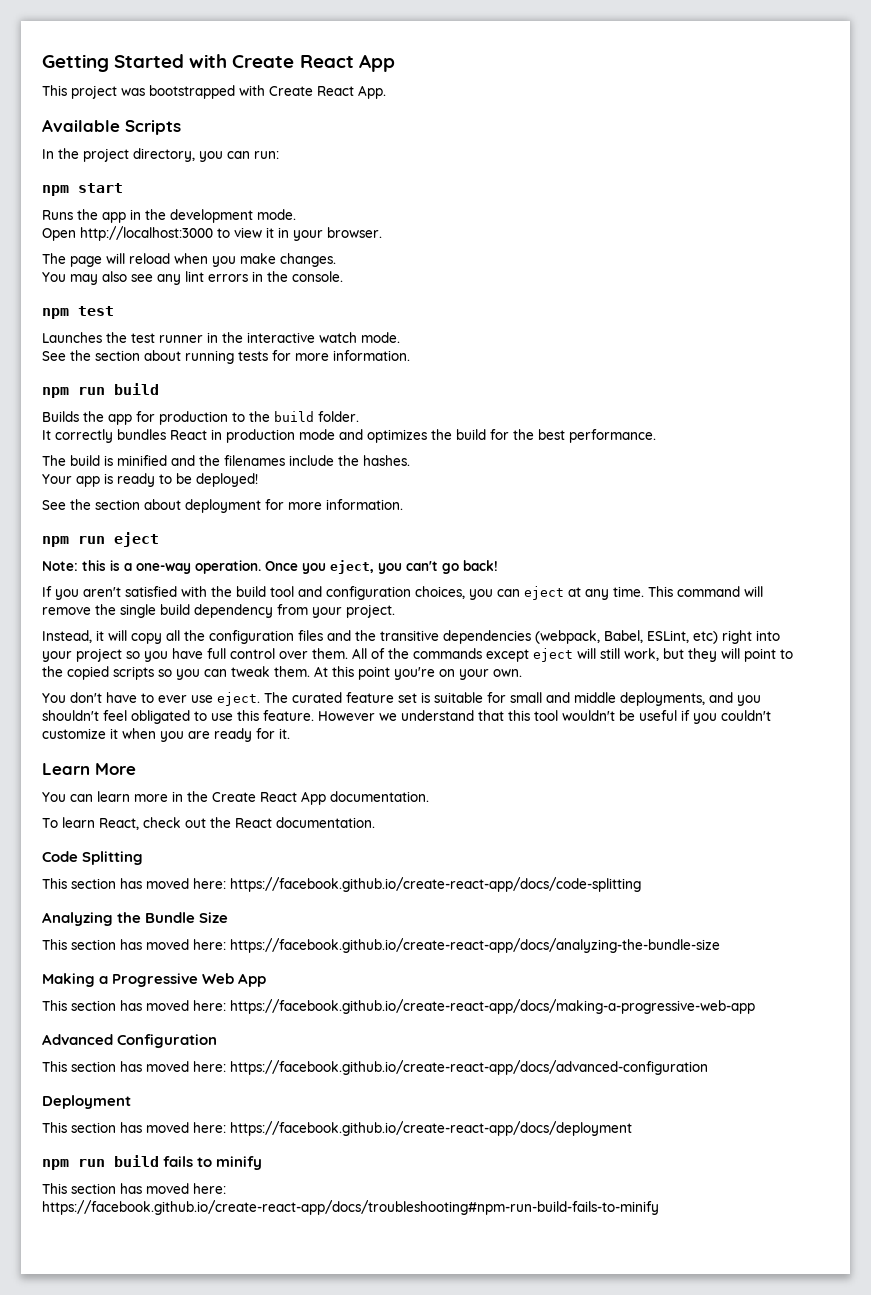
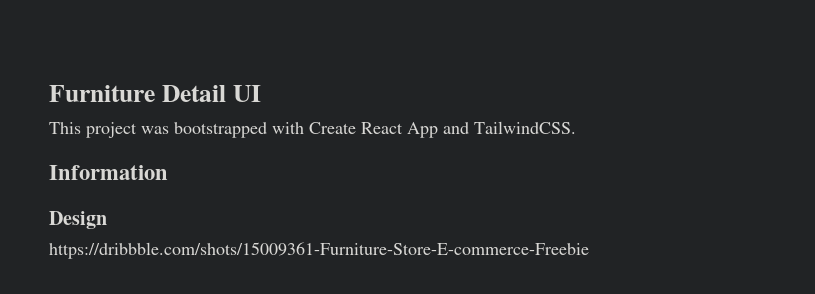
[42,54,395,72] Getting Started with Create React App -> [49,85,261,102] Furniture Detail UI
[358,85,386,99] [42,119,181,135] [42,148,279,162] [42,183,123,196] [42,209,296,223] [42,226,382,241] [42,253,336,267] [42,271,343,285] [42,306,114,319] [42,332,400,343] [42,350,410,364] [42,383,159,398] [42,411,359,425] [42,429,656,443] [42,455,410,466] [42,473,258,487] [42,499,403,513] [42,532,159,547] [42,560,498,574] [42,586,763,600] [42,604,395,618] [42,630,780,644] [42,648,793,662] [42,666,522,680] [42,692,761,706] [42,710,771,724] [42,728,290,742] [42,763,136,775] [42,791,429,805] [42,817,375,830] [42,851,144,865] [42,877,641,892] [42,912,229,926] [42,938,720,953] [42,973,267,987] [42,999,755,1014] [42,1034,218,1048] [42,1060,708,1075] [42,1095,131,1109] [42,1121,632,1136] [42,1155,263,1170] [42,1183,226,1194] [42,1200,659,1215] App. // Available Scripts // In the project directory, you can run: // npm start // Runs the app in the development mode. // Open http://localhost:3000 to view it in your browser. // The page will reload when you make changes. // You may also see any lint errors in the console. // npm test // Launches the test runner in the interactive watch mode. // See the section about running tests for more information. // npm run build // Builds the app for production to the build folder. // It correctly bundles React in production mode and optimizes the build for the best performance. // The build is minified and the filenames include the hashes. // Your app is ready to be deployed! // See the section about deployment for more information. // npm run eject // Note: this is a one-way operation. Once you eject, you can't go back! // If you aren't satisfied with the build tool and configuration choices, you can eject at any time. This command will remove the single build dependency from your project. // Instead, it will copy all the configuration files and the transitive dependencies (webpack, Babel, ESLint, etc) right into your project so you have full control over them. All of the commands except eject will still work, but they will point to the copied scripts so you can tweak them. At this point you're on your own. // You don't have to ever use eject. The curated feature set is suitable for small and middle deployments, and you shouldn't feel obligated to use this feature. However we understand that this tool wouldn't be useful if you couldn't customize it when you are ready for it. // Learn More // You can learn more in the Create React App documentation. // To learn React, check out the React documentation. // Code Splitting // This section has moved here: https://facebook.github.io/create-react-app/docs/code-splitting // Analyzing the Bundle Size // This section has moved here: https://facebook.github.io/create-react-app/docs/analyzing-the-bundle-size // Making a Progressive Web App // This section has moved here: https://facebook.github.io/create-react-app/docs/making-a-progressive-web-app // Advanced Configuration // This section has moved here: https://facebook.github.io/create-react-app/docs/advanced-configuration // Deployment // This section has moved here: https://facebook.github.io/create-react-app/docs/deployment // npm run build fails to minify // This section has moved here: https://facebook.github.io/create-react-app/docs/troubleshooting#npm-run-build-fails-to-minify -> [407,121,576,138] [49,165,168,180] [49,211,107,229] [49,242,589,259] App and TailwindCSS. // Information // Design // https://dribbble.com/shots/15009361-Furniture-Store-E-commerce-Freebie

